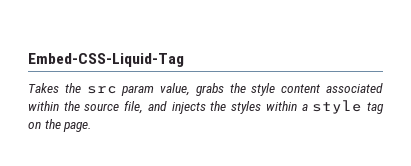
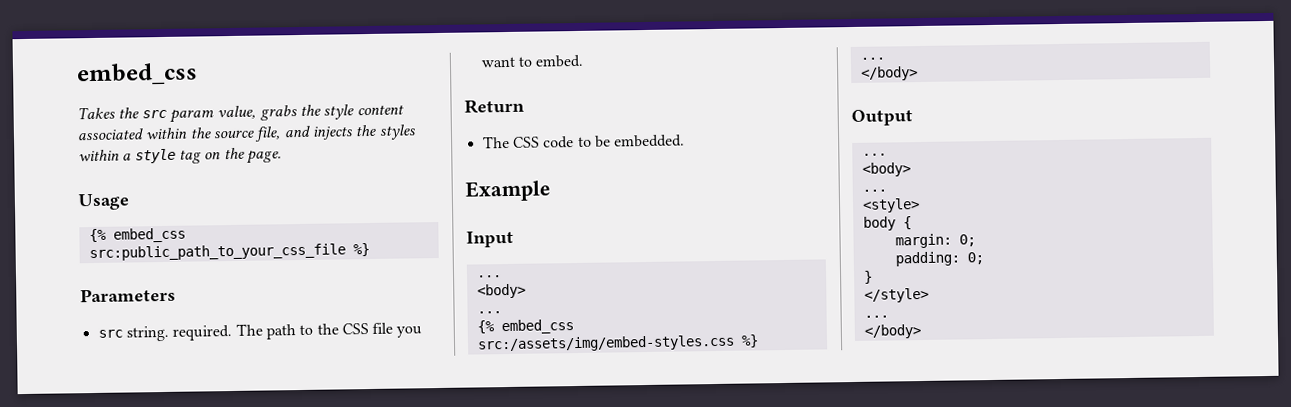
[28,53,184,67] Embed-CSS-Liquid-Tag -> [76,62,198,86] embed_css
(92, 127) none -> [78,193,130,211] [88,227,186,243] [88,243,370,262] [80,287,176,303] [97,322,423,342] [480,54,585,68] [464,98,525,114] [482,134,686,149] [465,180,551,202] [466,230,514,248] [476,275,502,278] [476,283,526,299] [476,311,502,314] [476,319,574,335] [476,334,759,353] [859,57,885,60] [860,66,918,81] [851,109,913,127] [861,153,887,156] [861,162,911,177] [861,189,887,192] [861,198,920,213] [862,216,912,231] [894,233,976,249] [894,251,984,267] [862,270,873,284] [863,287,929,303] [863,315,889,318] [863,324,921,339] // Usage // {% embed_css src:public_path_to_your_css_file %} // Parameters // src string. required. The path to the CSS file you want to embed. // Return // The CSS code to be embedded. // Example // Input // ... // <body> // ... // {% embed_css src:/assets/img/embed-styles.css %} // ... // </body> // Output // ... // <body> // ... // <style> // body { // margin: 0; // padding: 0; // } // </style> // ... // </body>

